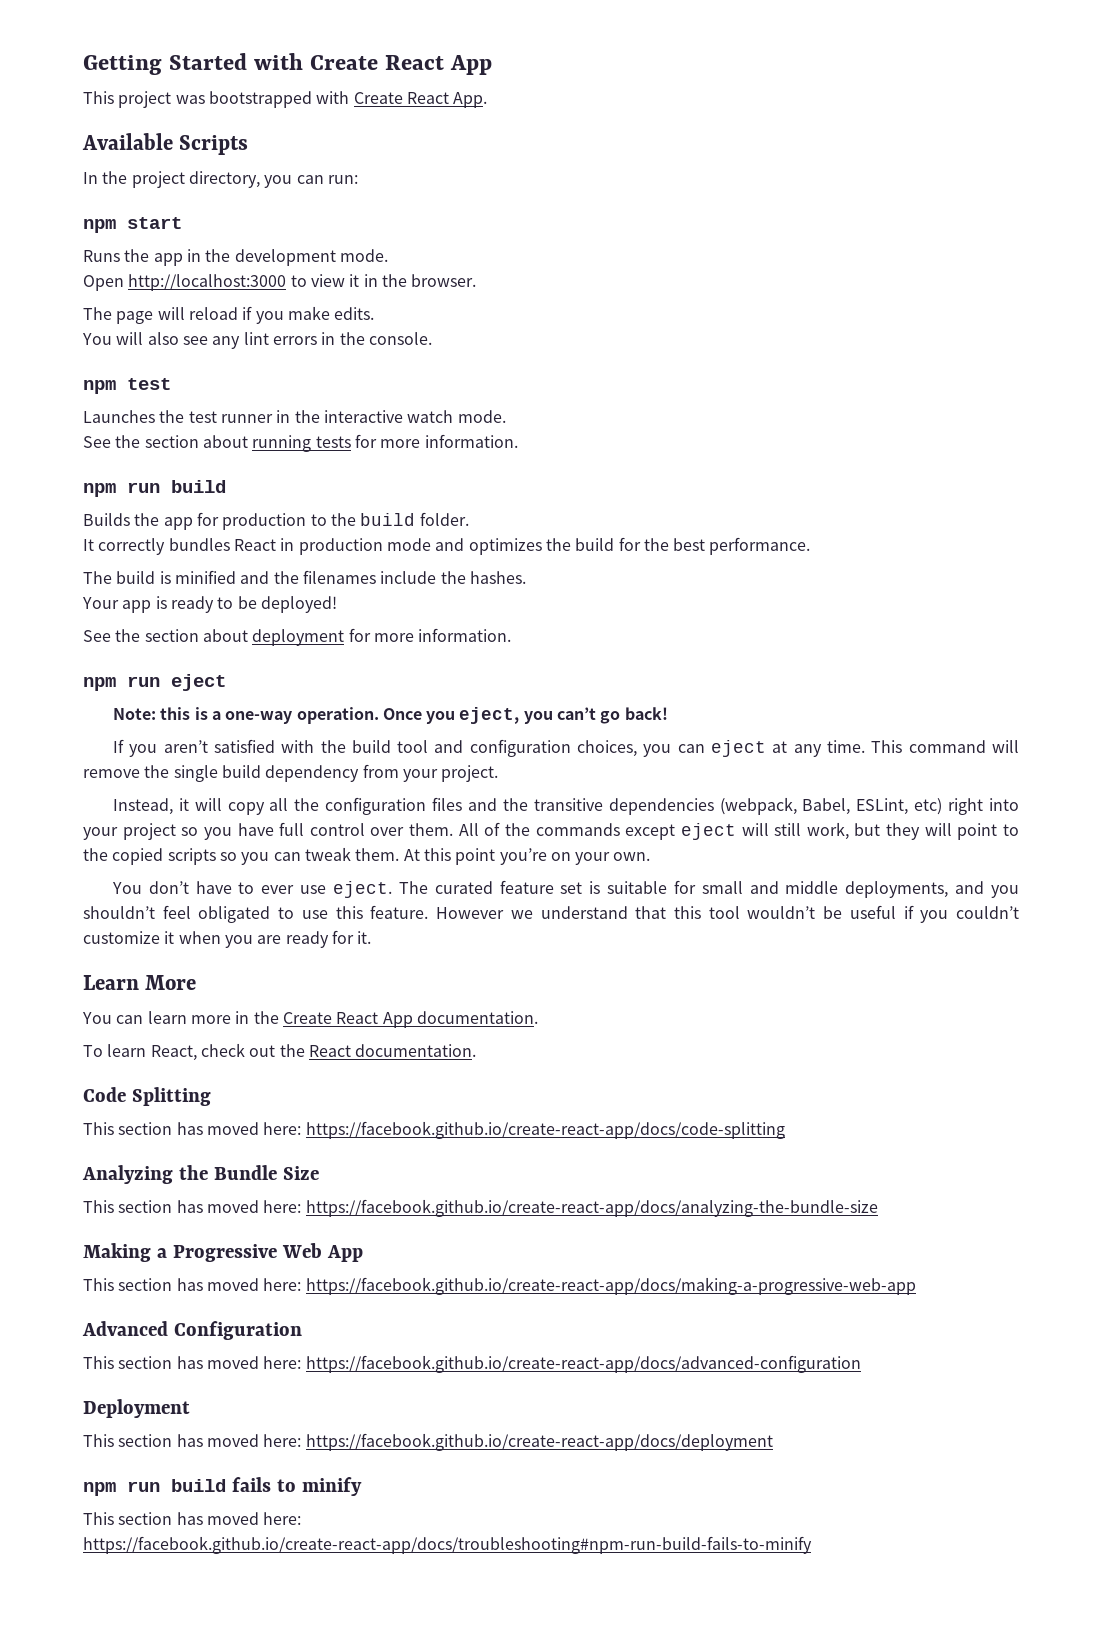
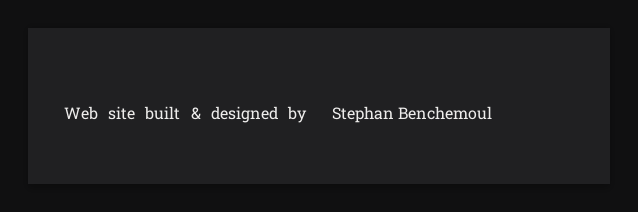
[83,53,493,75] [83,91,488,108] [82,133,249,155] [83,171,358,188] [83,217,182,233] [83,249,388,266] [83,274,477,291] [83,306,375,324] [82,332,432,349] [83,378,171,394] [83,410,506,423] [83,434,518,452] [83,480,226,497] [83,512,469,530] [83,537,811,555] [83,570,526,584] [82,596,337,613] [83,628,512,646] [83,674,226,691] [112,707,668,724] [112,739,1020,757] [83,764,499,782] [112,797,1020,815] [83,822,1019,840] [83,847,651,865] [111,880,1019,898] [83,905,1019,923] [83,930,372,948] [83,975,197,990] [82,1011,538,1028] [83,1043,477,1061] [83,1087,211,1106] [83,1121,785,1139] [82,1165,319,1184] [83,1199,878,1217] [83,1243,363,1262] [83,1277,916,1295] [82,1321,302,1340] [83,1355,861,1373] [83,1399,190,1418] [83,1433,773,1451] [83,1477,362,1496] [83,1512,302,1525] [83,1536,812,1554] Getting Started with Create React App // This project was bootstrapped with Create React App. // Available Scripts // In the project directory, you can run: // npm start // Runs the app in the development mode. // Open http://localhost:3000 to view it in the browser. // The page will reload if you make edits. // You will also see any lint errors in the console. // npm test // Launches the test runner in the interactive watch mode. // See the section about running tests for more information. // npm run build // Builds the app for production to the build folder. // It correctly bundles React in production mode and optimizes the build for the best performance. // The build is minified and the filenames include the hashes. // Your app is ready to be deployed! // See the section about deployment for more information. // npm run eject // Note: this is a one-way operation. Once you eject, you can’t go back! // If you aren’t satisfied with the build tool and configuration choices, you can eject at any time. This command will remove the single build dependency from your project. // Instead, it will copy all the configuration files and the transitive dependencies (webpack, Babel, ESLint, etc) right into your project so you have full control over them. All of the commands except eject will still work, but they will point to the copied scripts so you can tweak them. At this point you’re on your own. // You don’t have to ever use eject. The curated feature set is suitable for small and middle deployments, and you shouldn’t feel obligated to use this feature. However we understand that this tool wouldn’t be useful if you couldn’t customize it when you are ready for it. // Learn More // You can learn more in the Create React App documentation. // To learn React, check out the React documentation. // Code Splitting // This section has moved here: https://facebook.github.io/create-react-app/docs/code-splitting // Analyzing the Bundle Size // This section has moved here: https://facebook.github.io/create-react-app/docs/analyzing-the-bundle-size // Making a Progressive Web App // This section has moved here: https://facebook.github.io/create-react-app/docs/making-a-progressive-web-app // Advanced Configuration // This section has moved here: https://facebook.github.io/create-react-app/docs/advanced-configuration // Deployment // This section has moved here: https://facebook.github.io/create-react-app/docs/deployment // npm run build fails to minify // This section has moved here: https://facebook.github.io/create-react-app/docs/troubleshooting#npm-run-build-fails-to-minify -> [64,106,493,123] Web site built & designed by Stephan Benchemoul

